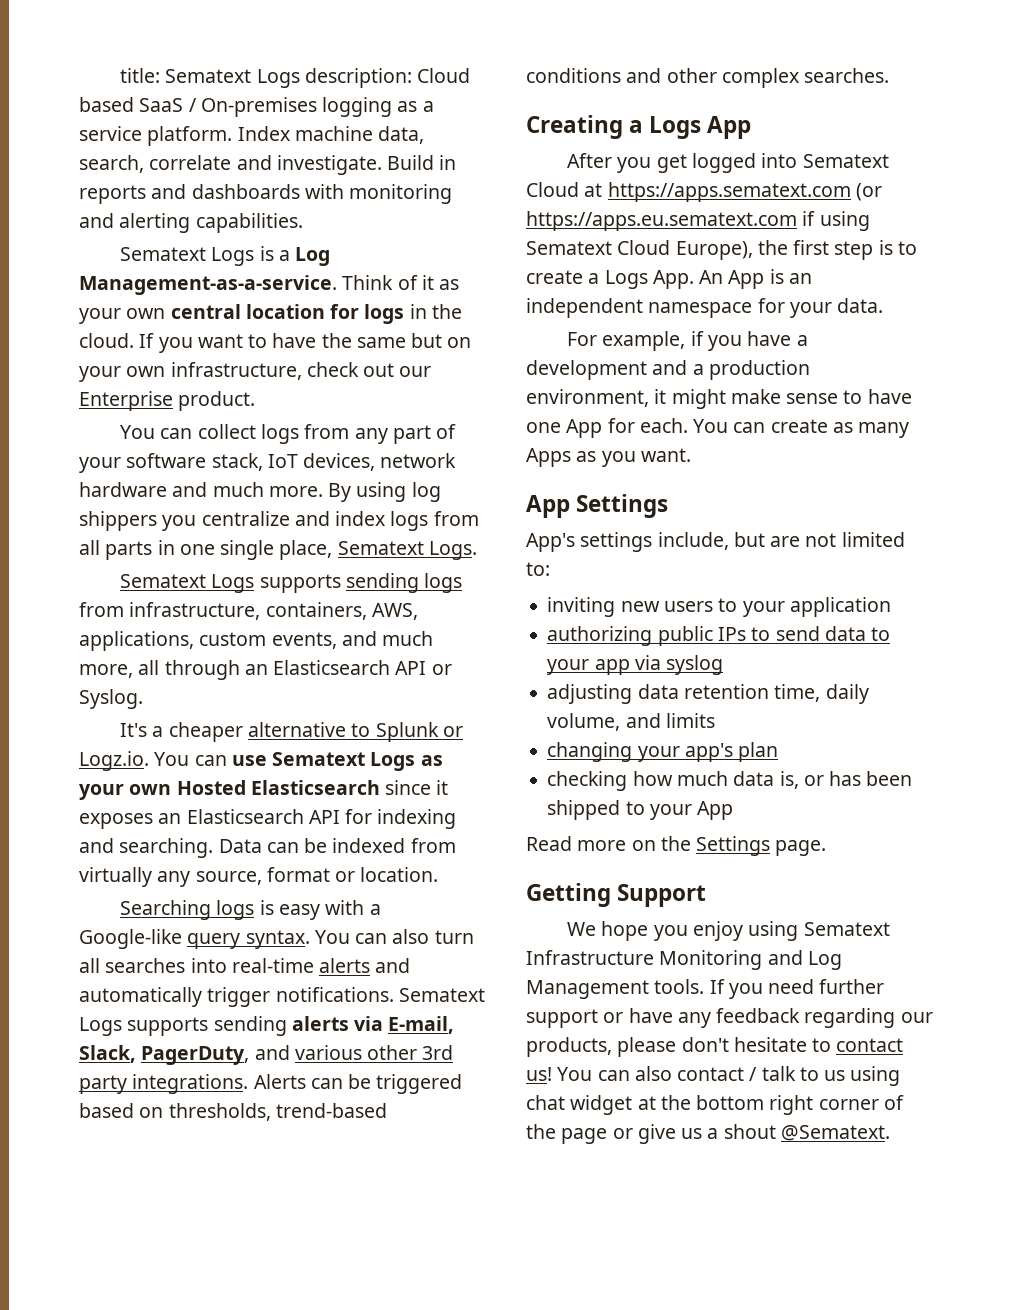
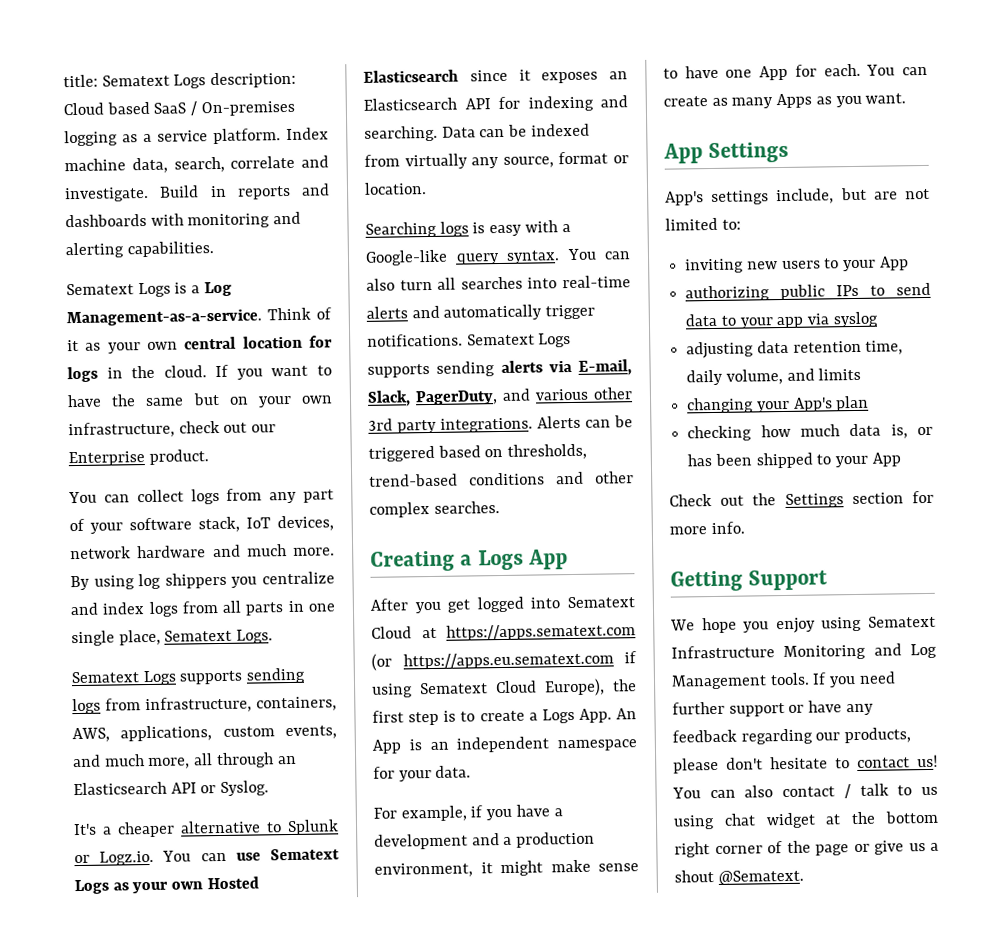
[789,597,891,617] application -> [879,256,909,271] App
[684,743,733,762] app's -> [793,397,833,412] App's
[526,836,827,856] Read more on the Settings page. -> [669,490,934,508] [669,521,745,535] Check out the Settings section for more info.

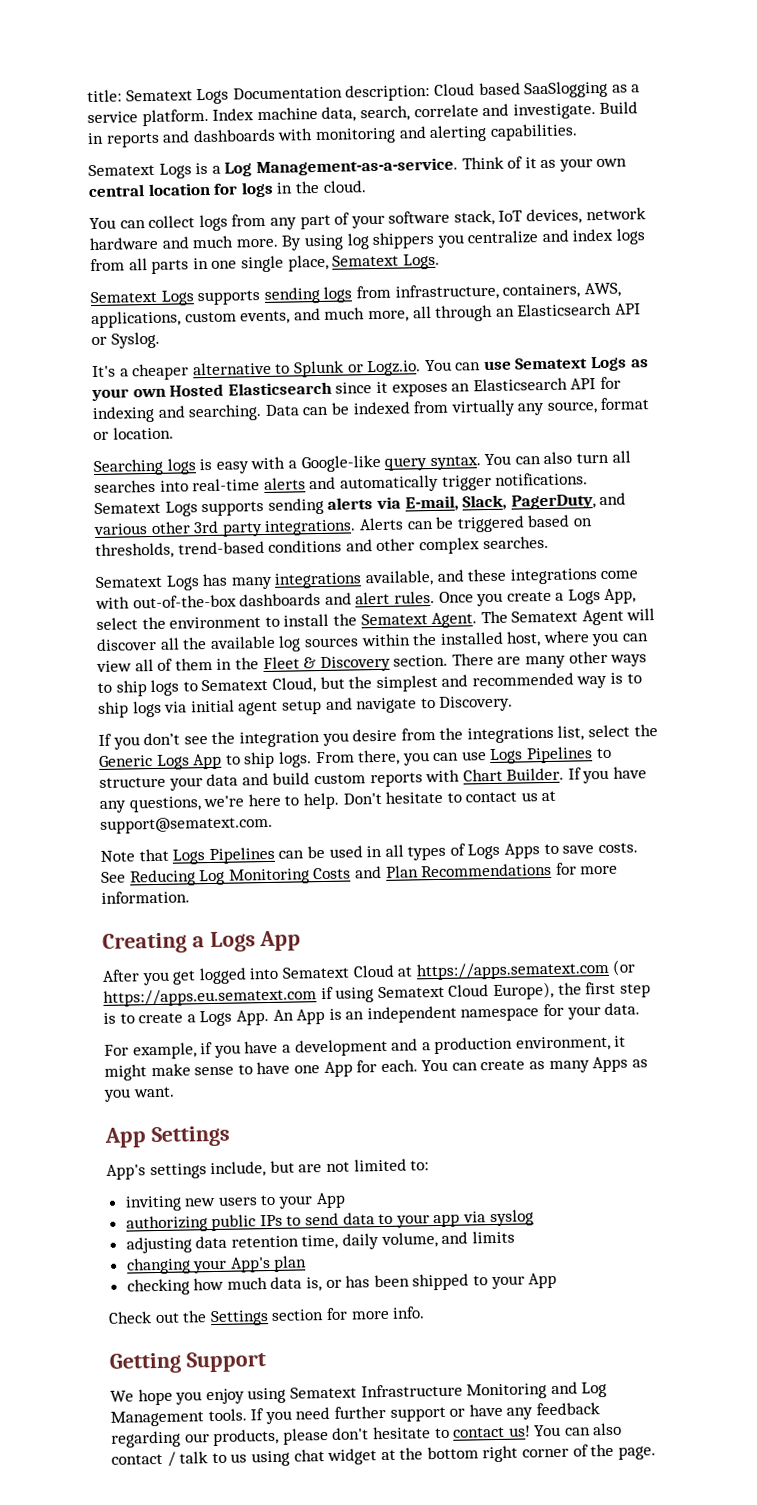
(207, 81) none -> [232,86,343,100] Documentation
[153,100,295,117] [64,130,118,147] SaaS / On-premises logging -> [524,80,609,99] SaaSlogging
[215,364,332,380] [67,392,333,408] [68,420,277,439] [68,449,209,467] If you want to have the same but on your own infrastructure, check out our Enterprise product. -> (367, 186) none
(500, 507) none -> [95,568,639,591] [95,588,637,610] [96,608,656,630] [96,630,650,652] [96,650,648,673] [97,672,642,697] [98,695,514,718] [98,724,658,750] [99,746,612,770] [99,766,648,791] [99,790,557,813] [100,815,273,834] [100,842,638,865] [101,862,619,887] [101,890,190,904] // Sematext Logs has many integrations available, and these integrations come with out-of-the-box dashboards and alert rules. Once you create a Logs App, select the environment to install the Sematext Agent. The Sematext Agent will discover all the available log sources within the installed host, where you can view all of them in the Fleet & Discovery section. There are many other ways to ship logs to Sematext Cloud, but the simplest and recommended way is to ship logs via initial agent setup and navigate to Discovery. // If you don’t see the integration you desire from the integrations list, select the Generic Logs App to ship logs. From there, you can use Logs Pipelines to structure your data and build custom reports with Chart Builder. If you have any questions, we're here to help. Don't hesitate to contact us at support@sematext.com. // Note that Logs Pipelines can be used in all types of Logs Apps to save costs. See Reducing Log Monitoring Costs and Plan Recommendations for more information.
[815,840,939,856] [674,869,804,885] page or give us a shout @Sematext. -> [617,1446,656,1460] page.

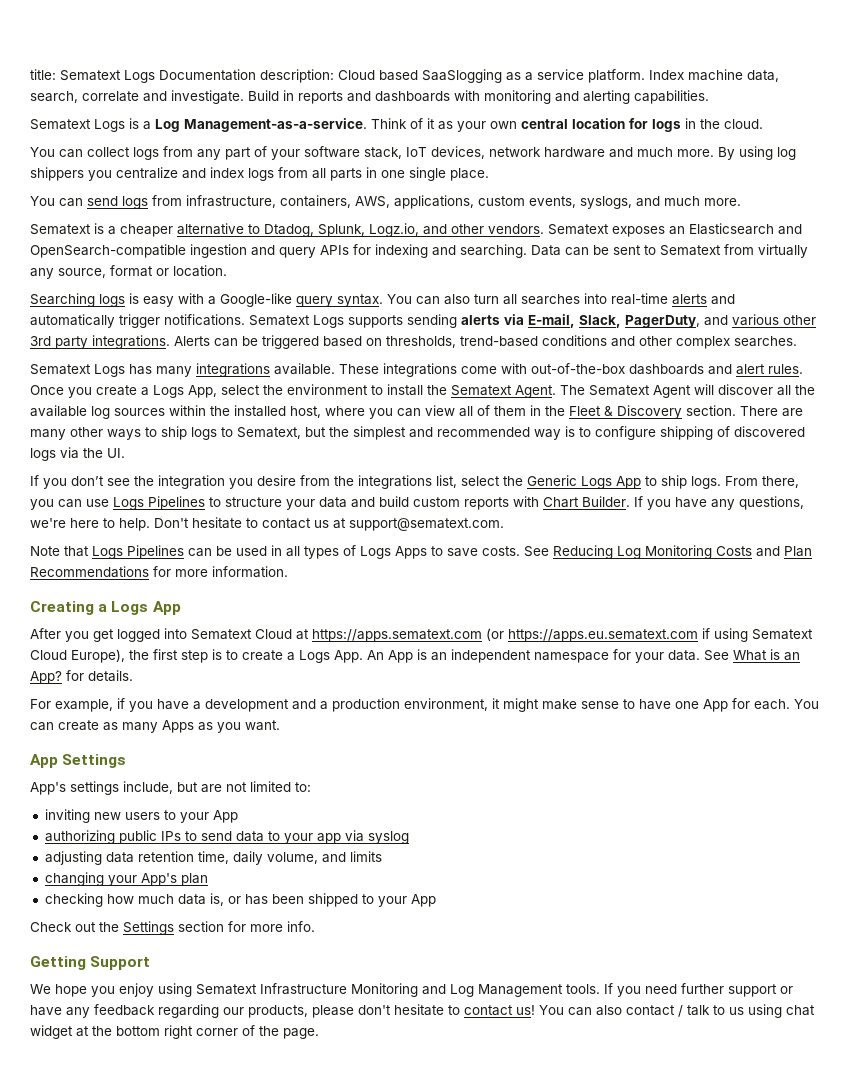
[287,253,440,272] [90,286,320,306] place, Sematext Logs. // Sematext Logs supports sending -> [450,168,489,181] [30,196,118,207] place. // You can send
[293,302,641,323] [91,331,160,349] [92,356,649,381] [91,377,597,402] and much more, all through an Elasticsearch API or Syslog. // It's a cheaper alternative to Splunk or Logz.io. You can use Sematext Logs as your own Hosted Elasticsearch since it exposes an Elasticsearch API -> [580,196,741,209] [30,223,802,237] [30,244,349,258] syslogs, and much more. // Sematext is a cheaper alternative to Dtadog, Splunk, Logz.io, and other vendors. Sematext exposes an Elasticsearch and OpenSearch-compatible ingestion and query APIs
[352,401,410,415] indexed -> [613,245,721,256] sent to Sematext
[364,568,507,587] available, and these -> [274,363,379,375] available. These
[201,677,316,693] Sematext Cloud, -> [237,427,301,439] Sematext,
[98,695,514,718] ship logs via initial agent setup and navigate to Discovery. -> [595,426,805,440] [30,447,125,461] configure shipping of discovered logs via the UI.
(641, 1009) none -> [704,649,800,661] [30,670,133,684] See What is an App? for details.

